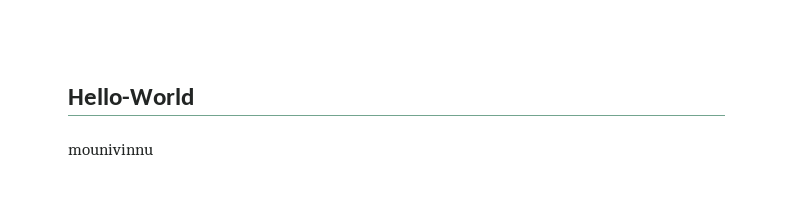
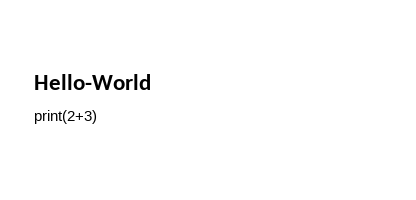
[68,144,153,155] mounivinnu -> [34,110,97,124] print(2+3)

